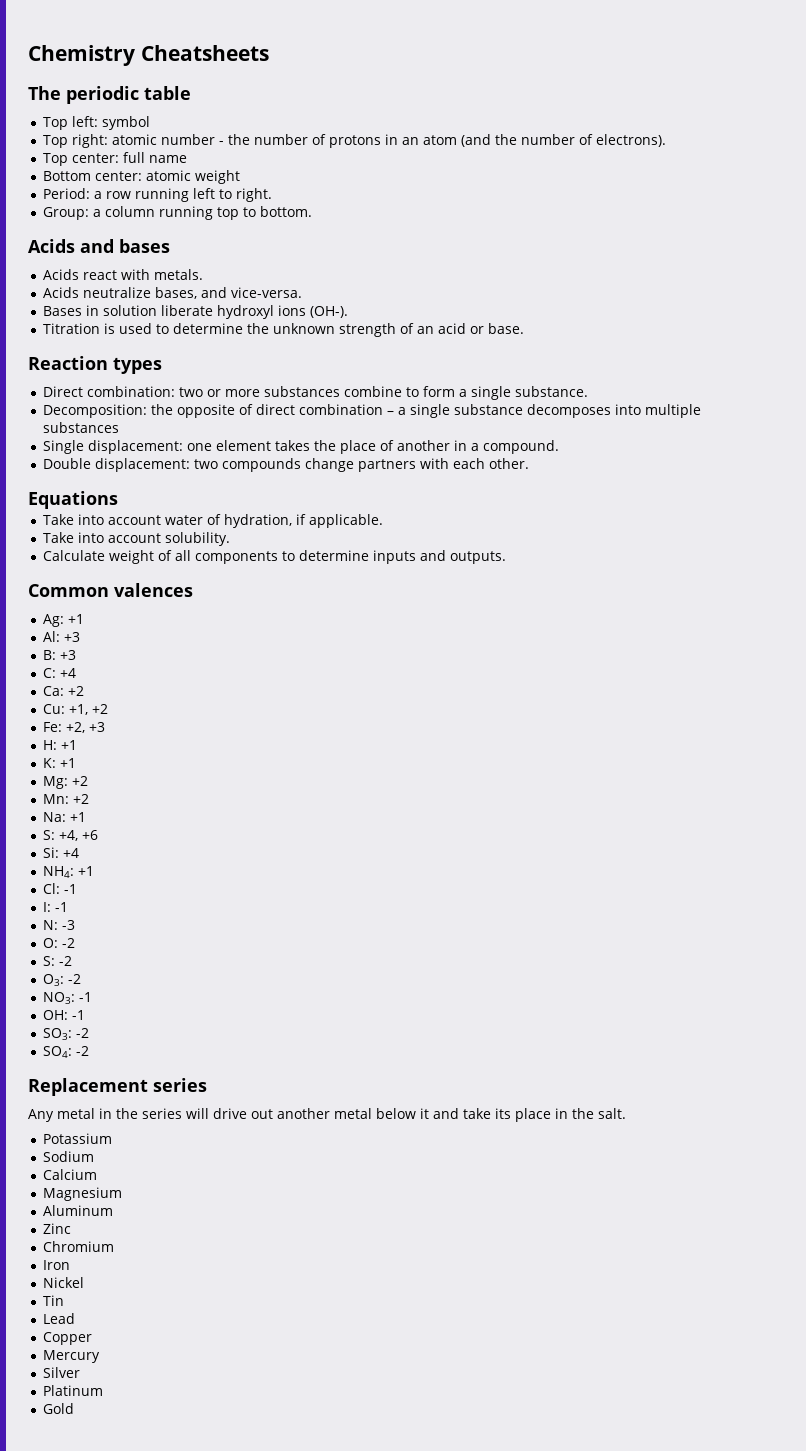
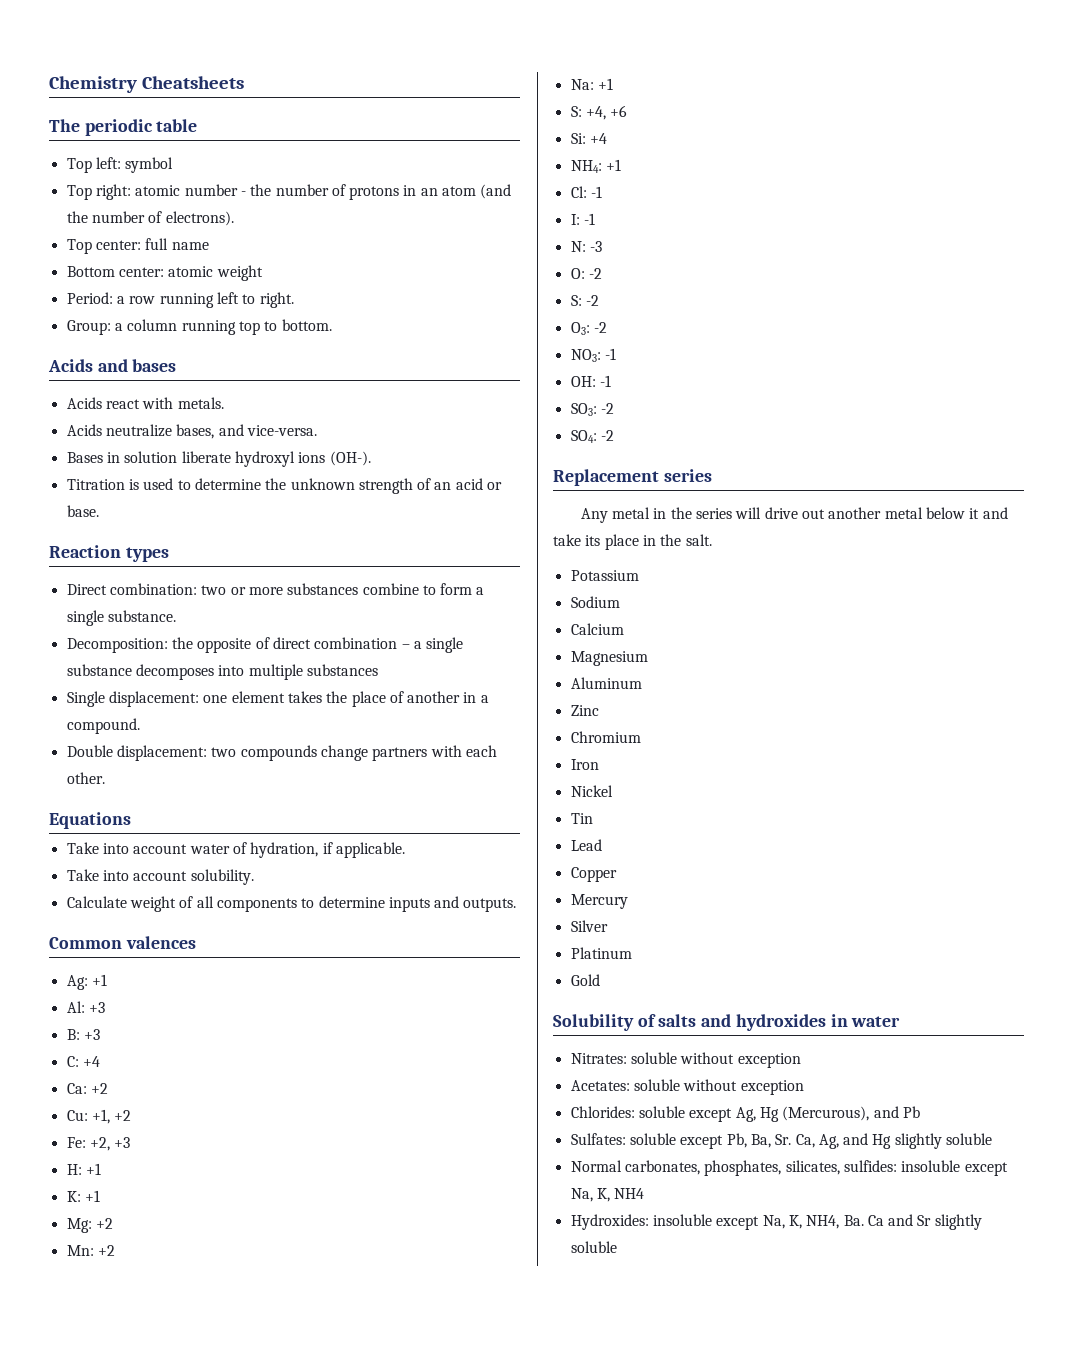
(74, 1408) none -> [553,1014,901,1031] [570,1052,801,1068] [570,1079,804,1095] [570,1106,920,1122] [570,1133,993,1149] [570,1160,1008,1176] [570,1188,645,1202] [570,1214,982,1230] [570,1241,617,1253] // Solubility of salts and hydroxides in water // Nitrates: soluble without exception // Acetates: soluble without exception // Chlorides: soluble except Ag, Hg (Mercurous), and Pb // Sulfates: soluble except Pb, Ba, Sr. Ca, Ag, and Hg slightly soluble // Normal carbonates, phosphates, silicates, sulfides: insoluble except Na, K, NH4 // Hydroxides: insoluble except Na, K, NH4, Ba. Ca and Sr slightly soluble

